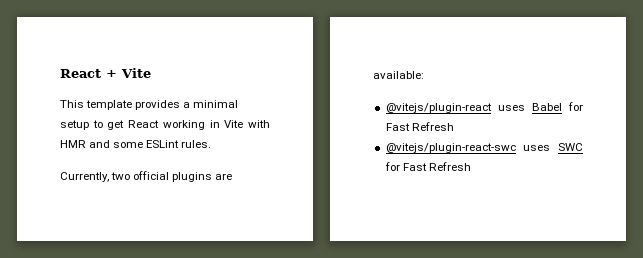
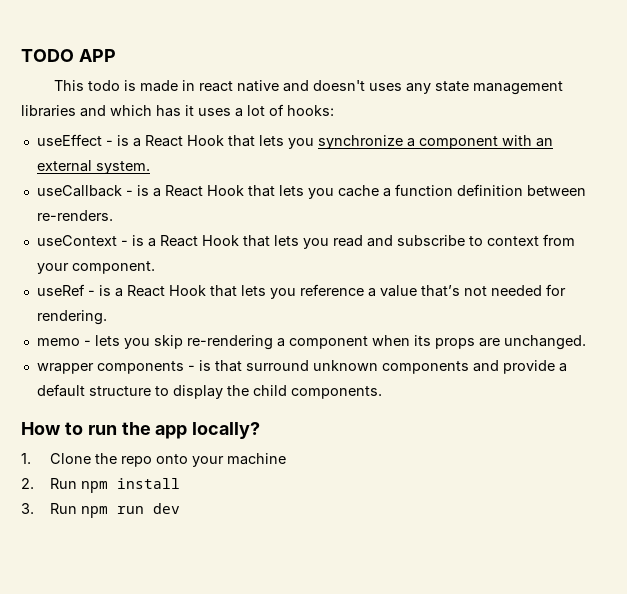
[60,68,151,78] [60,100,239,110] [60,120,270,130] [60,140,212,148] [60,171,233,182] [373,71,424,79] [385,102,583,113] [385,122,454,131] [385,143,583,153] [384,162,471,171] React + Vite // This template provides a minimal setup to get React working in Vite with HMR and some ESLint rules. // Currently, two official plugins are available: // @vitejs/plugin-react uses Babel for Fast Refresh // @vitejs/plugin-react-swc uses SWC for Fast Refresh -> [21,49,116,62] [53,80,563,95] [21,104,334,117] [36,134,553,149] [36,160,150,174] [36,184,586,199] [36,210,113,221] [36,234,575,249] [36,261,155,274] [36,284,566,299] [36,310,107,325] [36,335,586,350] [36,360,567,374] [36,384,382,399] [21,422,261,439] [21,453,286,467] [21,478,180,493] [21,503,180,518] TODO APP // This todo is made in react native and doesn't uses any state management libraries and which has it uses a lot of hooks: // useEffect - is a React Hook that lets you synchronize a component with an external system. // useCallback - is a React Hook that lets you cache a function definition between re-renders. // useContext - is a React Hook that lets you read and subscribe to context from your component. // useRef - is a React Hook that lets you reference a value that’s not needed for rendering. // memo - lets you skip re-rendering a component when its props are unchanged. // wrapper components - is that surround unknown components and provide a default structure to display the child components. // How to run the app locally? // 1. Clone the repo onto your machine // 2. Run npm install // 3. Run npm run dev

